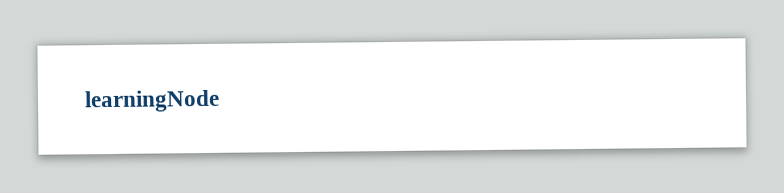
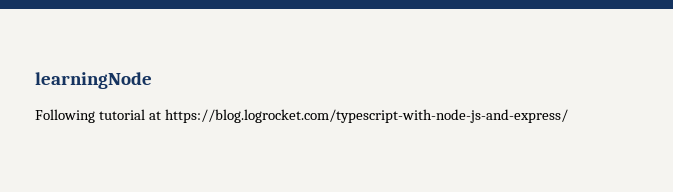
(220, 101) none -> [35,109,568,123] // Following tutorial at https://blog.logrocket.com/typescript-with-node-js-and-express/

